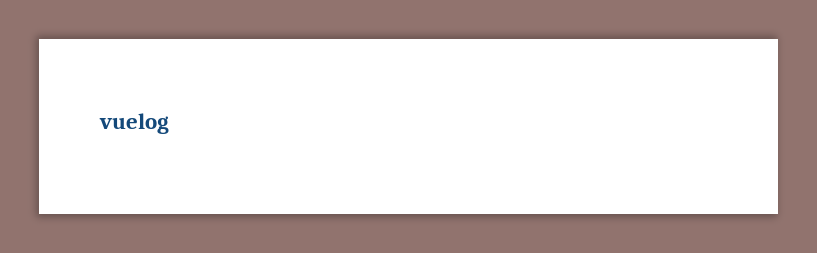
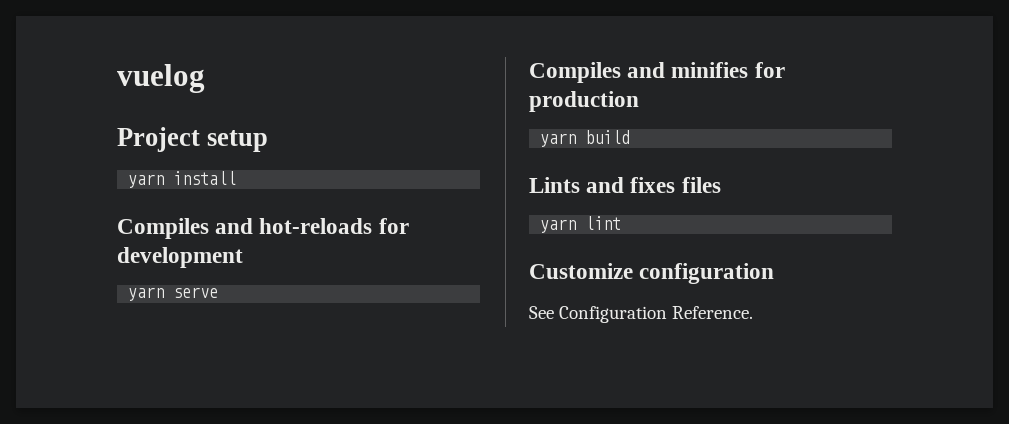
(169, 123) none -> [117,127,269,152] [128,171,237,188] [117,218,409,239] [117,247,243,268] [128,287,219,301] [529,62,785,83] [529,91,639,112] [540,130,631,147] [529,177,721,193] [540,216,622,233] [529,263,775,284] [529,306,754,323] // Project setup // yarn install // Compiles and hot-reloads for development // yarn serve // Compiles and minifies for production // yarn build // Lints and fixes files // yarn lint // Customize configuration // See Configuration Reference.

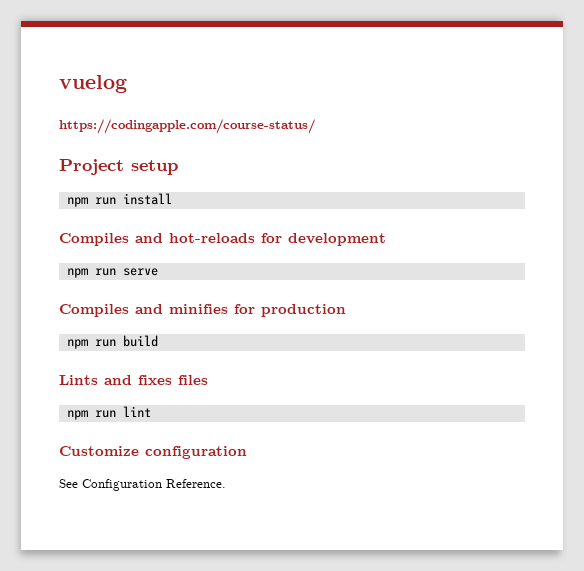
(205, 78) none -> [59,119,315,134] // https://codingapple.com/course-status/
[128,174,165,188] yarn -> [66,197,116,207] npm run
[128,287,165,301] yarn -> [66,268,116,278] npm run
[540,133,577,147] yarn -> [66,339,116,349] npm run
[540,219,577,233] yarn -> [66,410,116,420] npm run

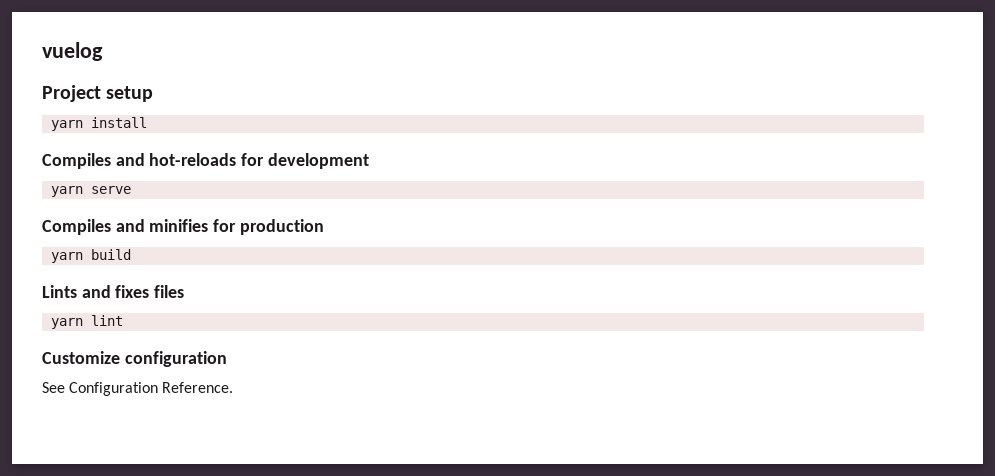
[59,119,315,134] // https://codingapple.com/course-status/ -> (103, 51) none
[66,197,116,207] npm run -> [51,120,84,131] yarn
[66,268,116,278] npm run -> [51,186,84,197] yarn
[66,339,116,349] npm run -> [51,252,84,263] yarn
[66,410,116,420] npm run -> [51,318,84,329] yarn

